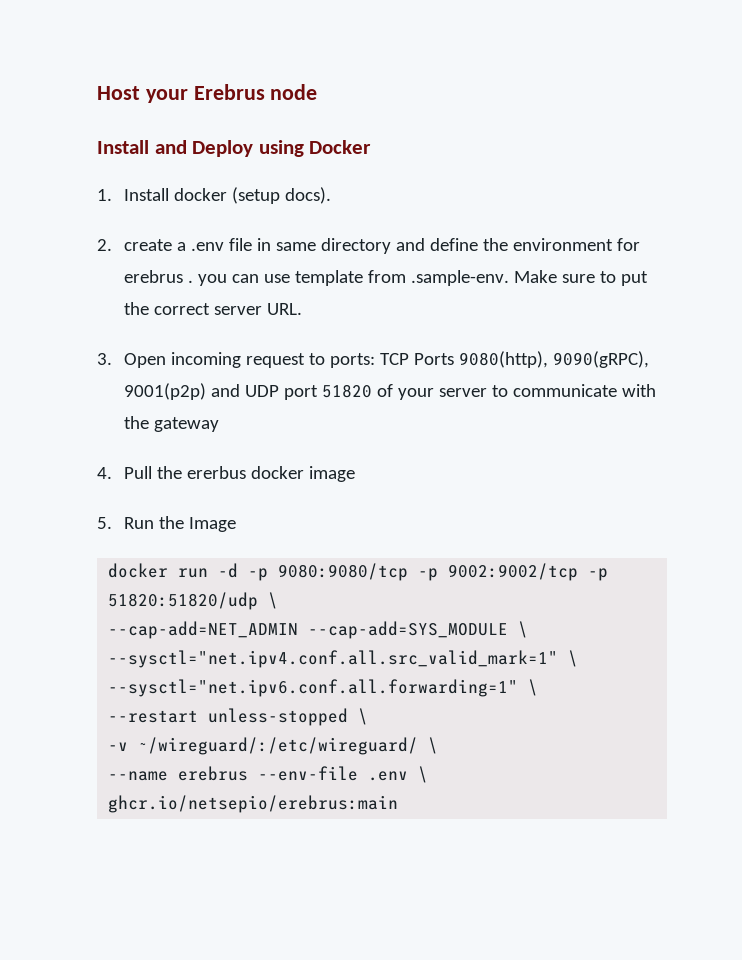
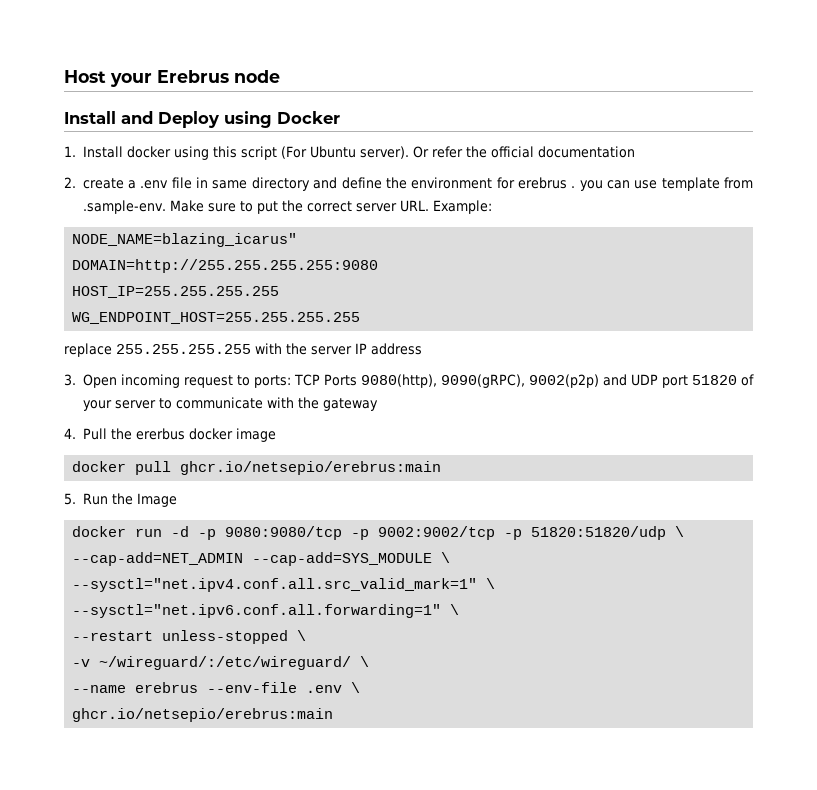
[232,187,332,204] (setup docs). -> [173,146,635,160] using this script (For Ubuntu server). Or refer the official documentation
(303, 309) none -> [432,200,492,214] [72,233,298,247] [72,259,379,273] [72,286,280,298] [72,312,361,324] [64,343,422,357] Example: // NODE_NAME=blazing_icarus" // DOMAIN=http://255.255.255.255:9080 // HOST_IP=255.255.255.255 // WG_ENDPOINT_HOST=255.255.255.255 // replace 255.255.255.255 with the server IP address
[124,383,207,400] 9001(p2p) -> [528,374,599,388] 9002(p2p)
(356, 474) none -> [72,461,442,475] // docker pull ghcr.io/netsepio/erebrus:main

